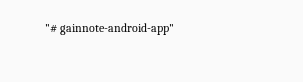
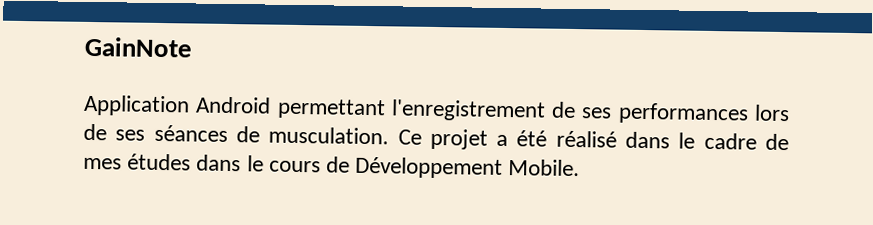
[45,23,175,35] "# gainnote-android-app" -> [84,36,193,58] [83,94,790,125] [83,123,789,151] [83,153,581,179] GainNote // Application Android permettant l'enregistrement de ses performances lors de ses séances de musculation. Ce projet a été réalisé dans le cadre de mes études dans le cours de Développement Mobile.

